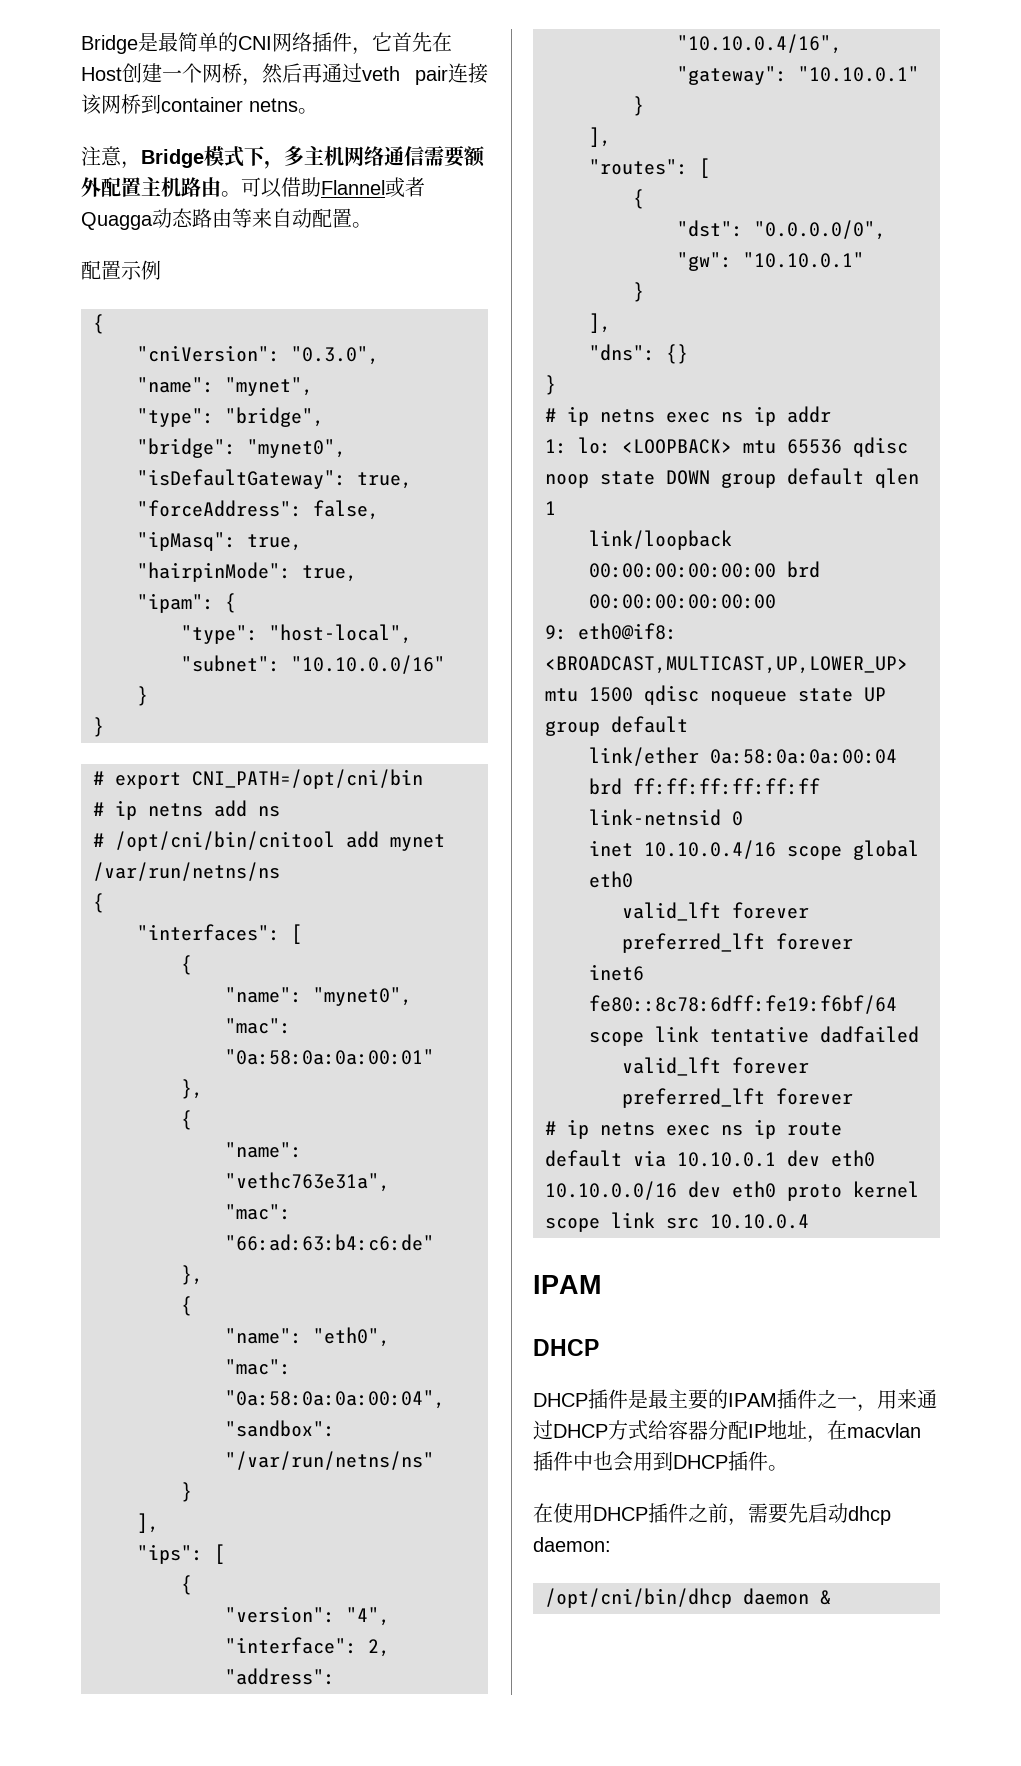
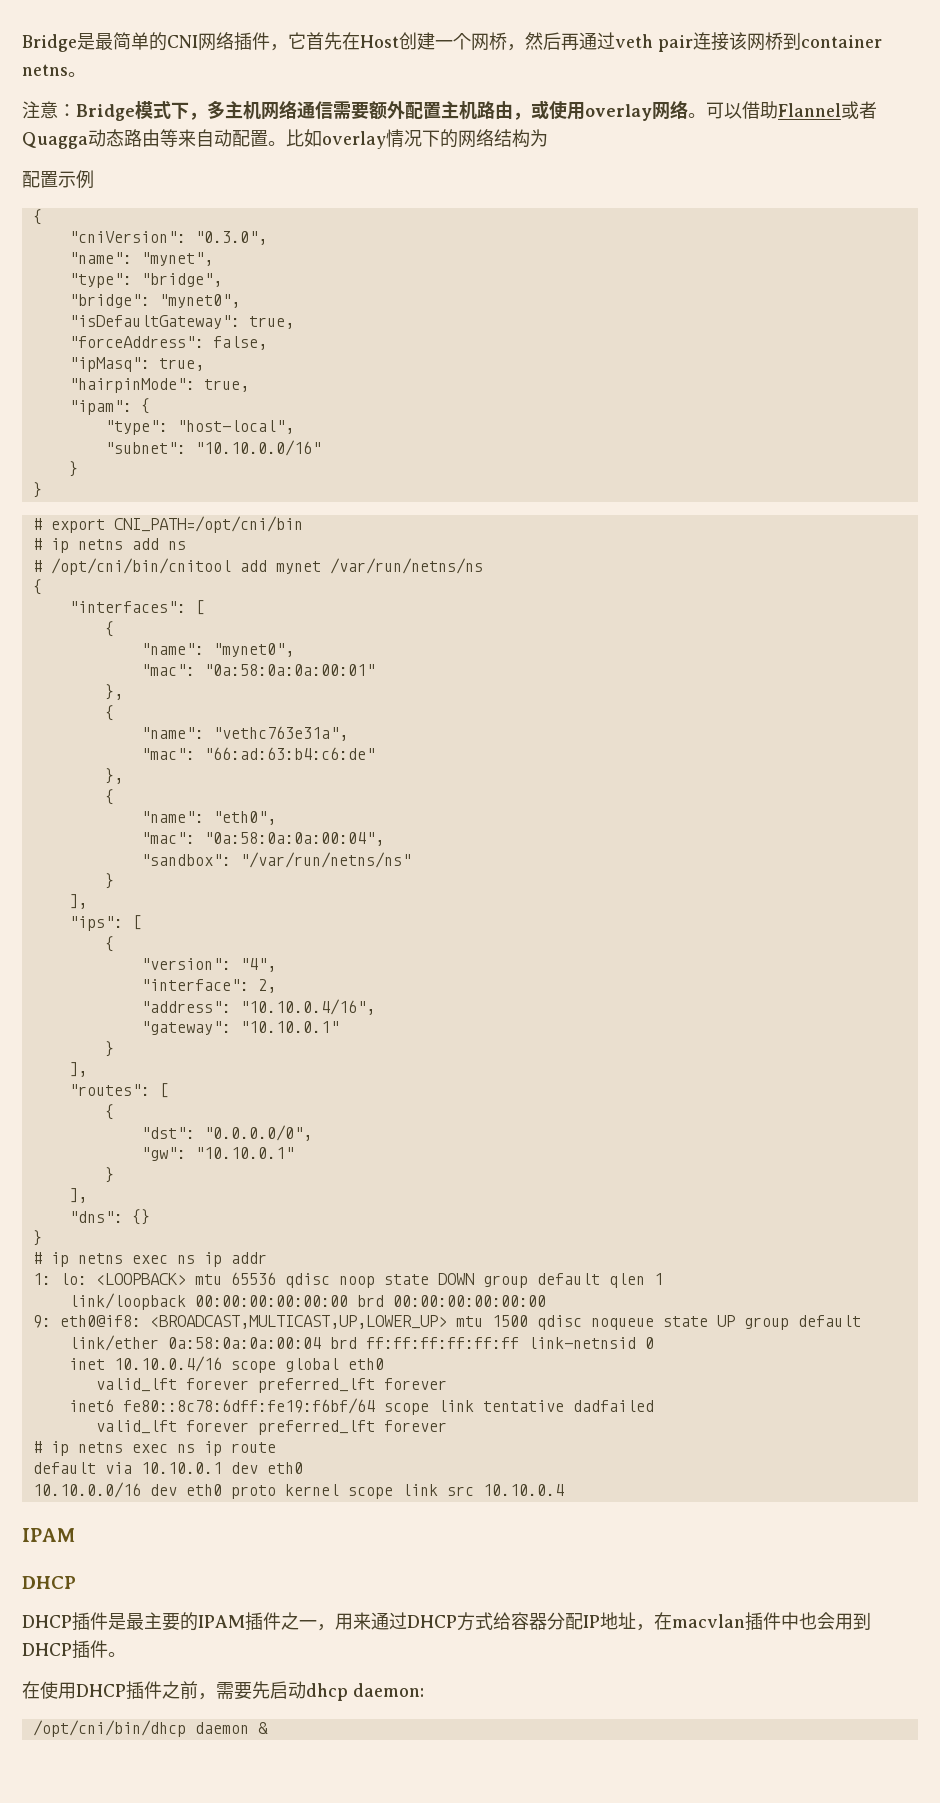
[121,161,141,169] ， -> [58,104,76,117] ：
(221, 187) none -> [513,100,688,121] ，或使用overlay网络
(372, 225) none -> [286,129,548,149] 比如overlay情况下的网络结构为

